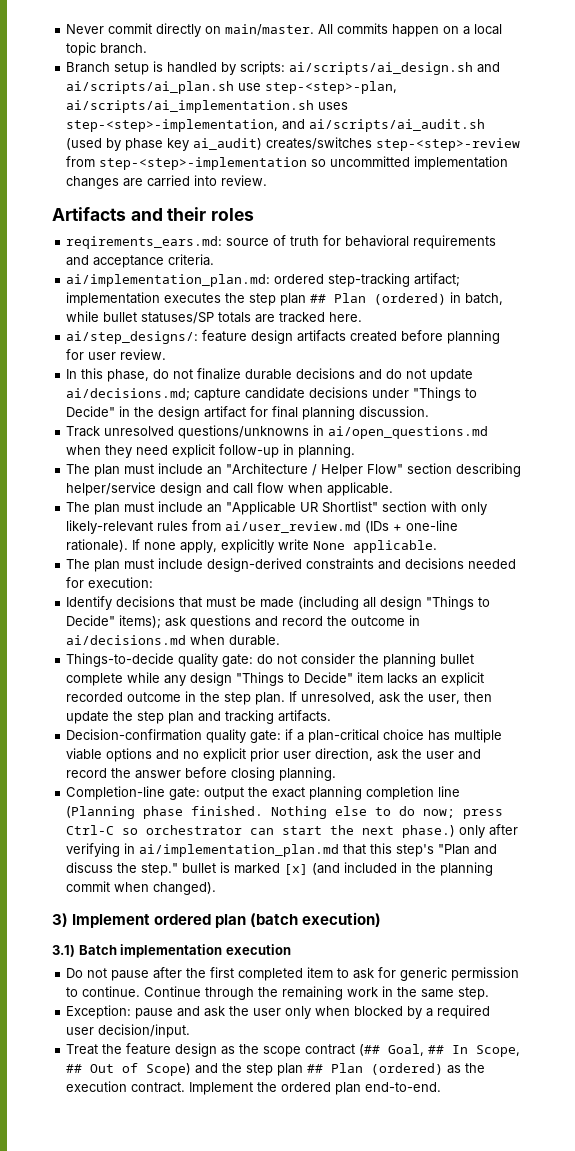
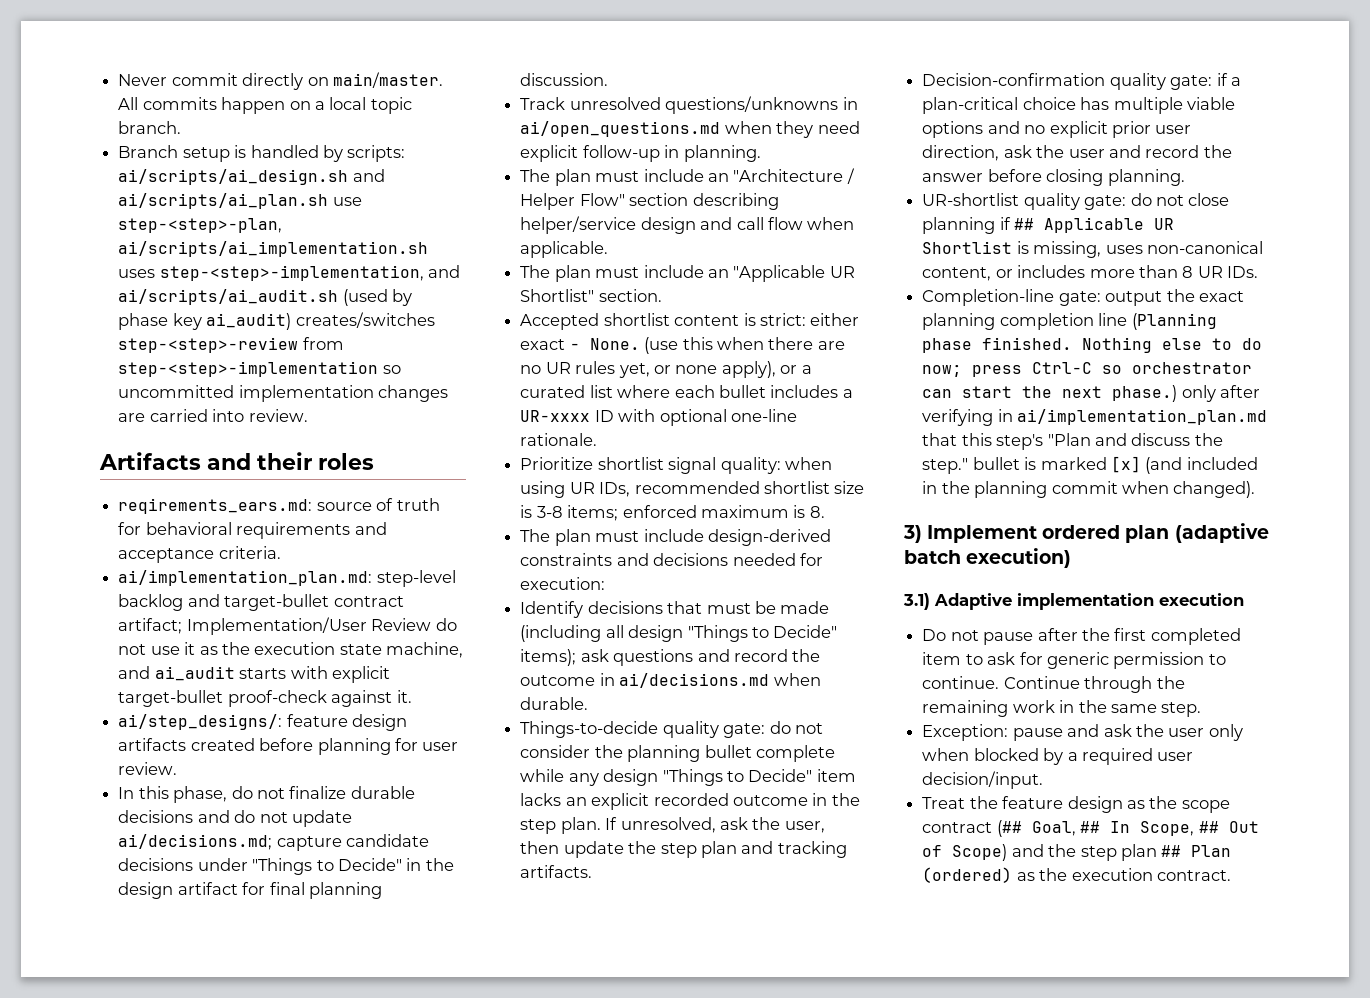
[274,273,461,287] [66,292,504,306] [66,311,363,324] ordered step-tracking artifact; implementation executes the step plan ## Plan (ordered) in batch, while bullet statuses/SP totals are tracked here. -> [376,570,456,587] [118,594,404,611] [118,617,457,635] [118,642,464,658] [118,666,390,683] [118,690,412,707] step-level backlog and target-bullet contract artifact; Implementation/User Review do not use it as the execution state machine, and ai_audit starts with explicit target-bullet proof-check against it.
[382,501,488,515] [66,520,459,534] [66,539,438,553] section with only likely-relevant rules from ai/user_review.md (IDs + one-line rationale). If none apply, explicitly write None applicable. -> [598,289,662,302] [520,313,860,330] [520,337,845,354] [520,361,812,378] [520,385,853,398] [520,409,797,426] [520,433,598,446] [520,457,832,474] [520,481,865,498] [520,505,825,521] section. // Accepted shortlist content is strict: either exact - None. (use this when there are no UR rules yet, or none apply), or a curated list where each bullet includes a UR-xxxx ID with optional one-line rationale. // Prioritize shortlist signal quality: when using UR IDs, recommended shortlist size is 3-8 items; enforced maximum is 8.
(337, 774) none -> [922,193,1230,210] [922,217,1175,234] [922,241,1263,258] [922,265,1259,281] // UR-shortlist quality gate: do not close planning if ## Applicable UR Shortlist is missing, uses non-canonical content, or includes more than 8 UR IDs.
[250,913,299,927] (batch -> [1174,523,1269,543] [904,550,961,564] (adaptive batch
[78,945,117,955] Batch -> [934,593,1012,610] Adaptive
[189,1082,442,1095] Implement the ordered plan end-to-end. -> (1231, 875) none

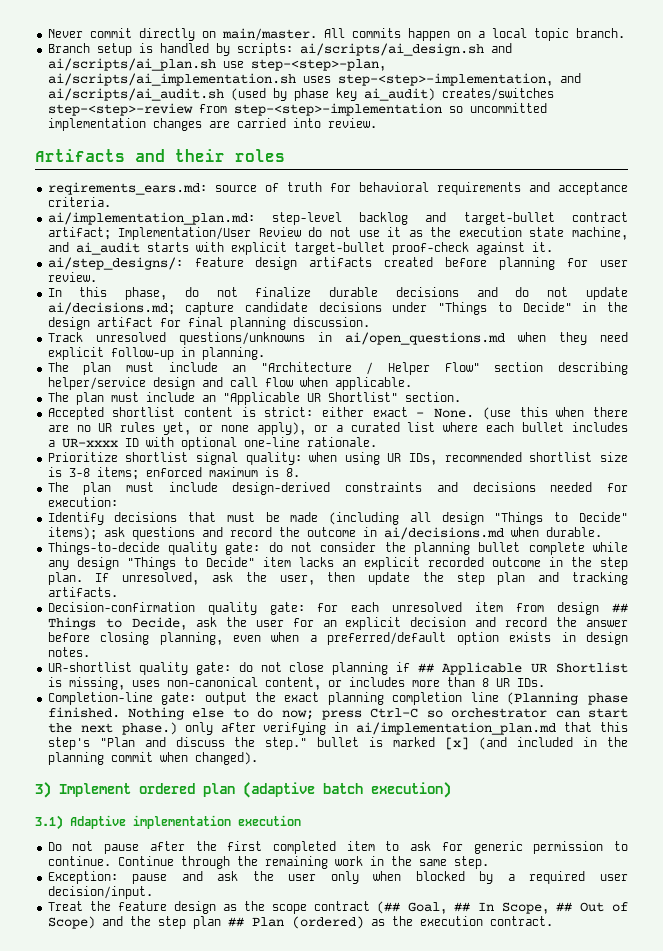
[1216,73,1241,86] [922,97,1235,114] [922,121,1192,138] [922,145,1105,161] if a plan-critical choice has multiple viable options and no explicit prior user direction, ask the user -> [317,602,629,615] [47,617,467,630] for each unresolved item from design ## Things to Decide, ask the user for an explicit decision
[1107,169,1185,186] planning. -> [159,632,628,645] [47,647,90,657] planning, even when a preferred/default option exists in design notes.

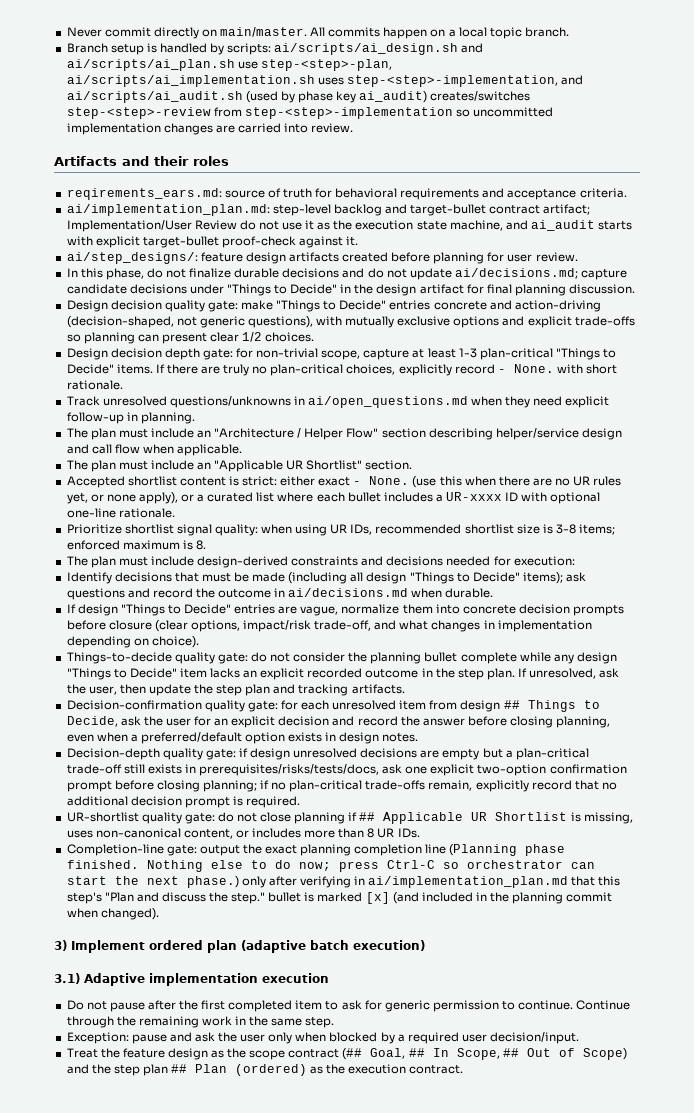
(370, 322) none -> [66,300,601,312] [66,316,635,328] [66,332,315,344] [66,348,617,360] [66,364,618,376] [66,380,123,390] // Design decision quality gate: make "Things to Decide" entries concrete and action-driving (decision-shaped, not generic questions), with mutually exclusive options and explicit trade-offs so planning can present clear 1/2 choices. // Design decision depth gate: for non-trivial scope, capture at least 1-3 plan-critical "Things to Decide" items. If there are truly no plan-critical choices, explicitly record - None. with short rationale.
(602, 532) none -> [66,604,625,616] [66,620,592,632] [66,636,199,648] // If design "Things to Decide" entries are vague, normalize them into concrete decision prompts before closure (clear options, impact/risk trade-off, and what changes in implementation depending on choice).
(90, 652) none -> [66,748,589,760] [66,764,627,776] [66,780,617,792] [66,796,301,808] // Decision-depth quality gate: if design unresolved decisions are empty but a plan-critical trade-off still exists in prerequisites/risks/tests/docs, ask one explicit two-option confirmation prompt before closing planning; if no plan-critical trade-offs remain, explicitly record that no additional decision prompt is required.

